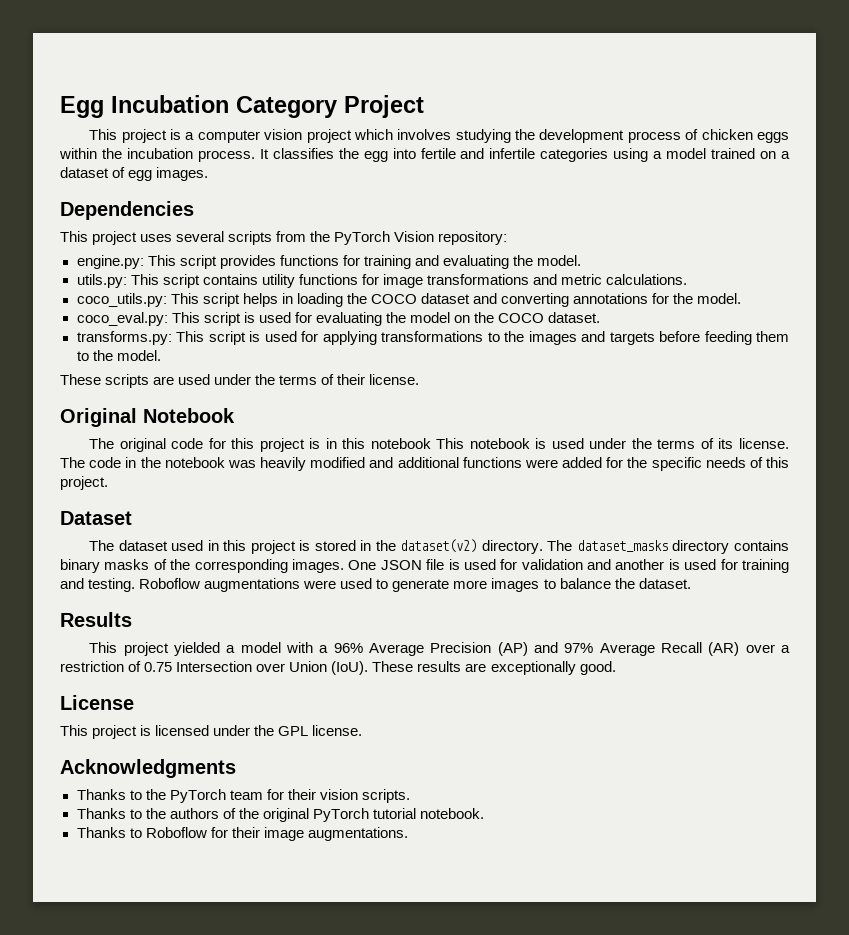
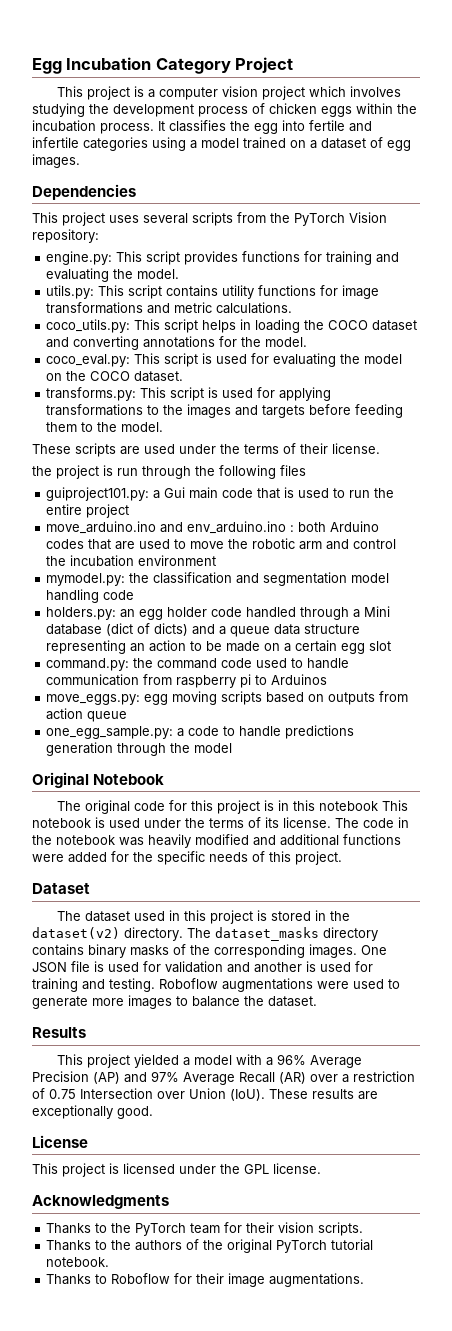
(420, 379) none -> [32,465,306,479] [46,487,395,501] [46,504,130,518] [46,521,380,534] [46,538,397,550] [46,555,217,567] [46,572,390,586] [46,589,135,603] [46,606,391,620] [46,623,361,637] [46,640,392,654] [46,658,350,671] [46,674,328,688] [46,691,409,705] [46,708,128,722] [46,725,355,739] [46,742,233,756] // the project is run through the following files // guiproject101.py: a Gui main code that is used to run the entire project // move_arduino.ino and env_arduino.ino : both Arduino codes that are used to move the robotic arm and control the incubation environment // mymodel.py: the classification and segmentation model handling code // holders.py: an egg holder code handled through a Mini database (dict of dicts) and a queue data structure representing an action to be made on a certain egg slot // command.py: the command code used to handle communication from raspberry pi to Arduinos // move_eggs.py: egg moving scripts based on outputs from action queue // one_egg_sample.py: a code to handle predictions generation through the model

